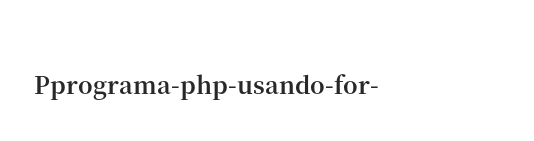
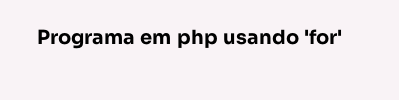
[34,74,379,100] Pprograma-php-usando-for- -> [37,29,343,49] Programa em php usando 'for'

